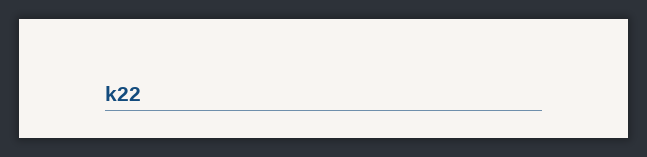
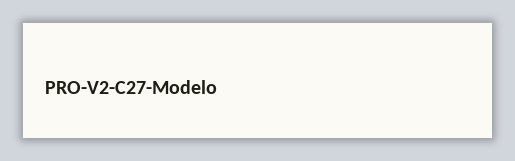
[105,86,141,101] k22 -> [45,80,217,94] PRO-V2-C27-Modelo

